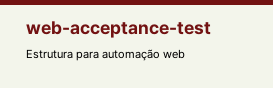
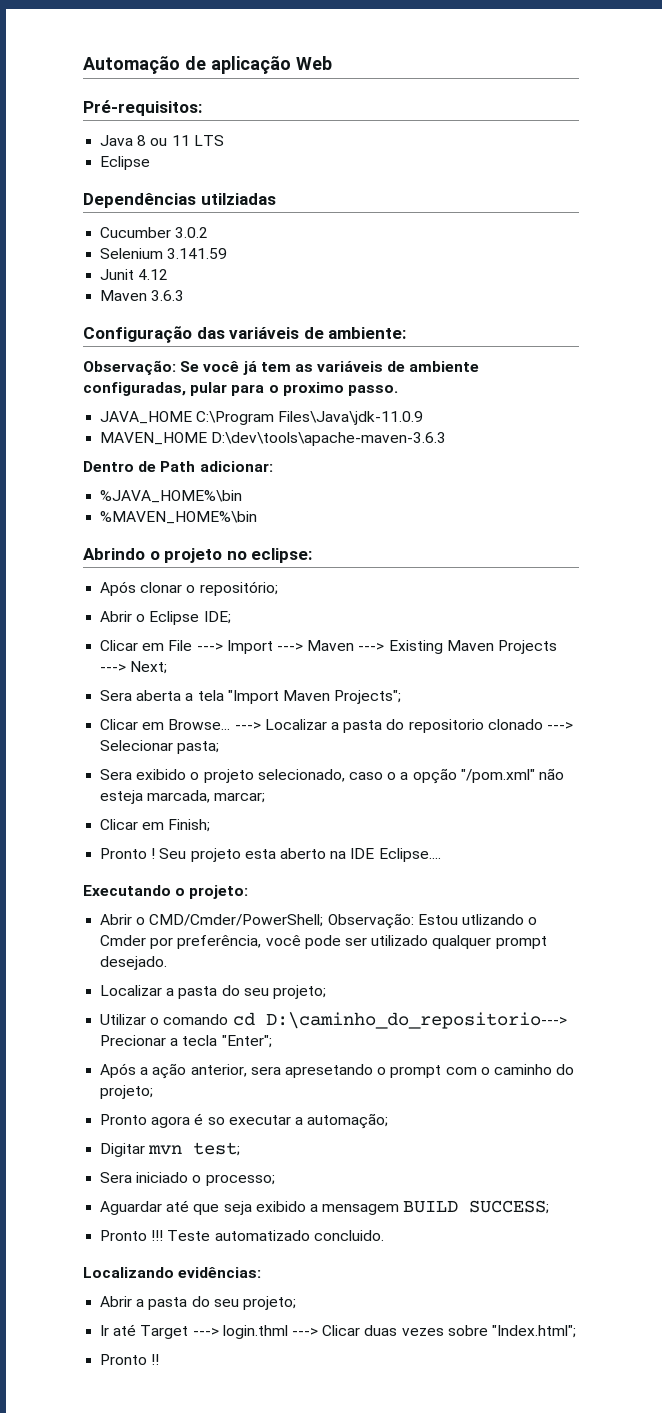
[26,21,211,38] [26,49,186,61] web-acceptance-test // Estrutura para automação web -> [83,56,332,74] [83,100,202,116] [100,135,224,146] [100,156,151,170] [83,193,276,208] [100,227,209,238] [100,248,228,259] [100,269,169,280] [100,290,185,301] [83,326,407,343] [83,360,480,375] [83,382,398,396] [100,411,424,425] [100,432,447,446] [83,461,273,472] [100,490,243,503] [100,511,258,524] [83,548,313,563] [100,581,278,596] [100,611,231,625] [100,640,557,654] [100,661,168,674] [100,690,402,704] [100,719,573,733] [100,740,220,754] [100,768,564,784] [100,790,266,804] [100,819,211,832] [100,848,441,862] [83,885,249,899] [100,913,538,929] [100,935,547,949] [100,956,168,970] [100,985,326,999] [100,1012,567,1029] [100,1035,272,1048] [100,1063,575,1079] [100,1085,154,1099] [100,1113,389,1129] [100,1142,241,1157] [100,1172,275,1186] [100,1200,550,1215] [100,1230,384,1241] [83,1267,262,1278] [100,1296,296,1310] [100,1324,576,1339] [100,1354,160,1365] Automação de aplicação Web // Pré-requisitos: // Java 8 ou 11 LTS // Eclipse // Dependências utilziadas // Cucumber 3.0.2 // Selenium 3.141.59 // Junit 4.12 // Maven 3.6.3 // Configuração das variáveis de ambiente: // Observação: Se você já tem as variáveis de ambiente configuradas, pular para o proximo passo. // JAVA_HOME C:\Program Files\Java\jdk-11.0.9 // MAVEN_HOME D:\dev\tools\apache-maven-3.6.3 // Dentro de Path adicionar: // %JAVA_HOME%\bin // %MAVEN_HOME%\bin // Abrindo o projeto no eclipse: // Após clonar o repositório; // Abrir o Eclipse IDE; // Clicar em File ---> Import ---> Maven ---> Existing Maven Projects ---> Next; // Sera aberta a tela "Import Maven Projects"; // Clicar em Browse... ---> Localizar a pasta do repositorio clonado ---> Selecionar pasta; // Sera exibido o projeto selecionado, caso o a opção "/pom.xml" não esteja marcada, marcar; // Clicar em Finish; // Pronto ! Seu projeto esta aberto na IDE Eclipse.... // Executando o projeto: // Abrir o CMD/Cmder/PowerShell; Observação: Estou utlizando o Cmder por preferência, você pode ser utilizado qualquer prompt desejado. // Localizar a pasta do seu projeto; // Utilizar o comando cd D:\caminho_do_repositorio---> Precionar a tecla "Enter"; // Após a ação anterior, sera apresetando o prompt com o caminho do projeto; // Pronto agora é so executar a automação; // Digitar mvn test; // Sera iniciado o processo; // Aguardar até que seja exibido a mensagem BUILD SUCCESS; // Pronto !!! Teste automatizado concluido. // Localizando evidências: // Abrir a pasta do seu projeto; // Ir até Target ---> login.thml ---> Clicar duas vezes sobre "Index.html"; // Pronto !!

